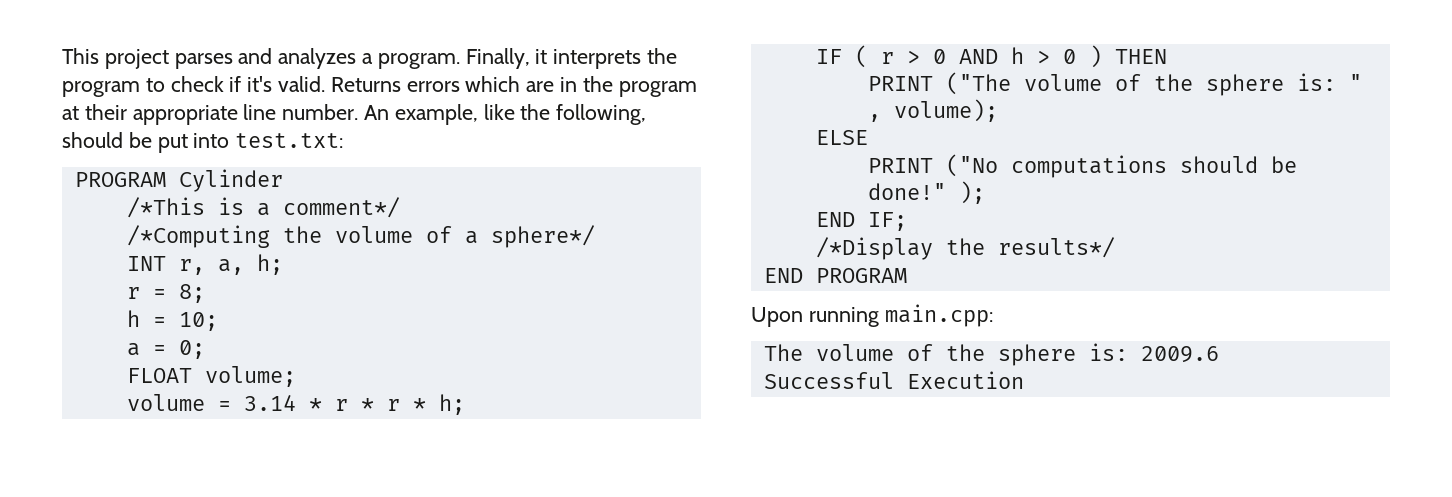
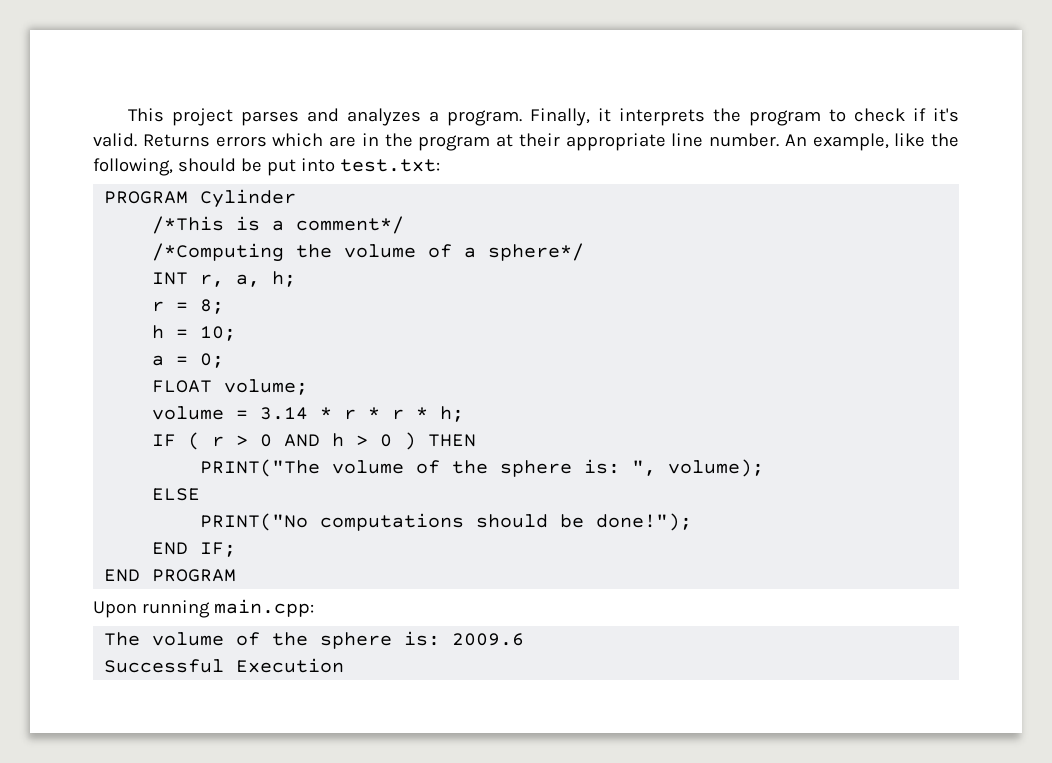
[867,72,1362,96] [867,114,881,122] PRINT ("The volume of the sphere is: " , -> [200,459,657,477] PRINT("The volume of the sphere is: ",
[867,154,998,177] PRINT ("No -> [200,513,309,531] PRINT("No
[867,181,985,204] done!" ); -> [596,513,693,531] done!");
[815,237,1115,260] // /*Display the results*/ -> (237, 549) none

